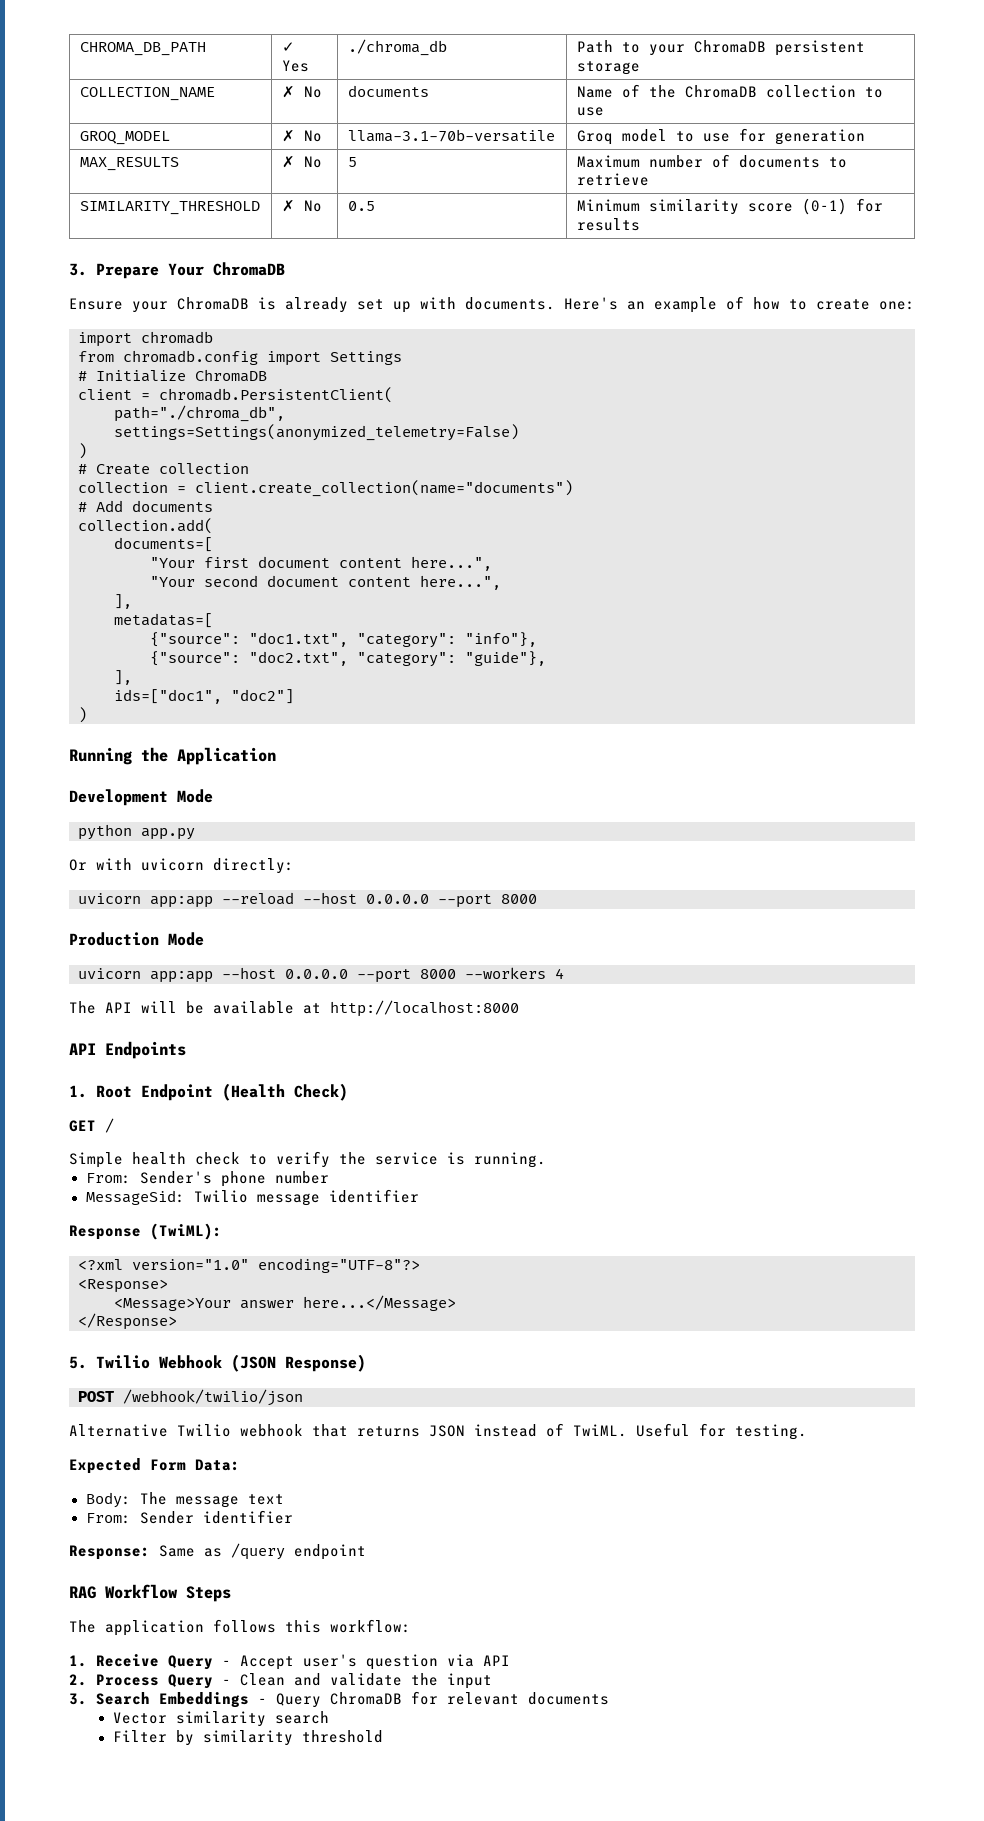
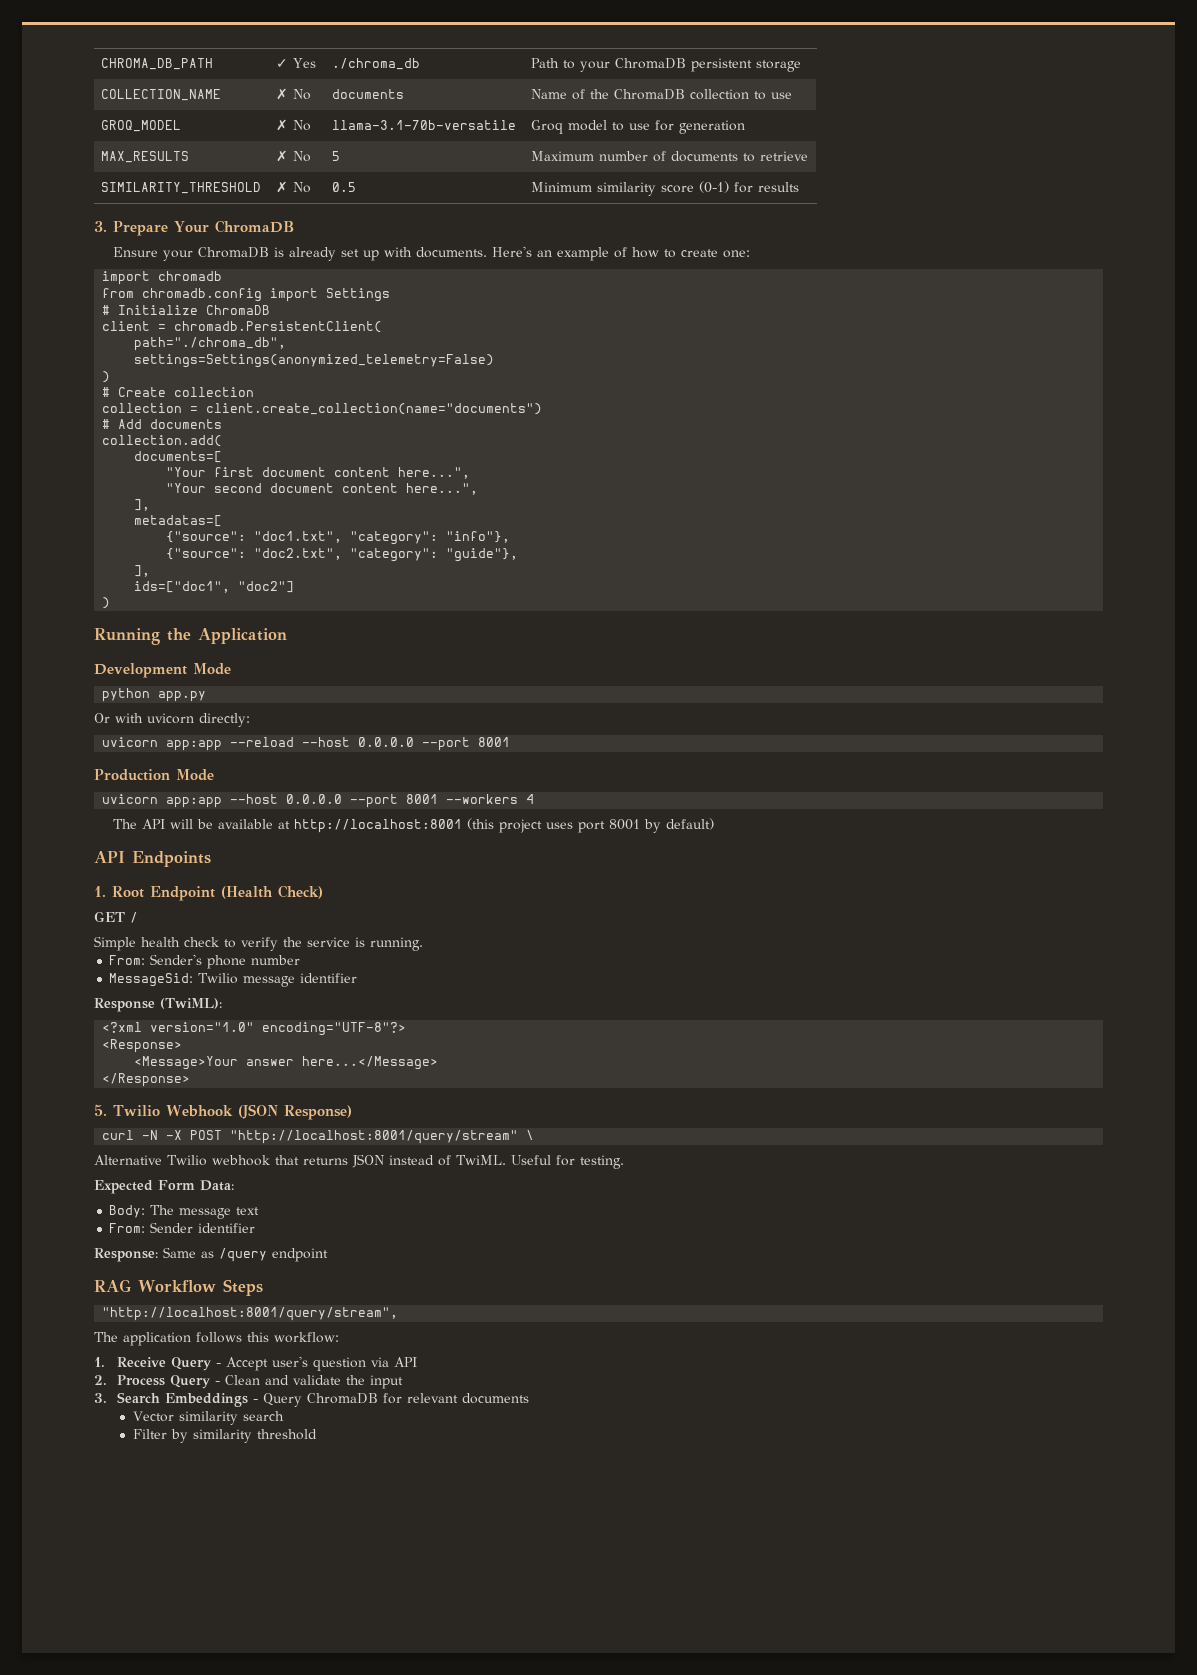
[501,894,537,904] 8000 -> [478,737,511,747] 8001
[420,969,456,979] 8000 -> [406,794,439,804] 8001
[330,1000,519,1017] http://localhost:8000 -> [294,818,715,833] http://localhost:8001 (this project uses port 8001 by default)
[78,1389,303,1406] POST /webhook/twilio/json -> [102,1130,535,1144] curl -N -X POST "http://localhost:8001/query/stream" \
(231, 1594) none -> [102,1307,399,1321] // "http://localhost:8001/query/stream",

